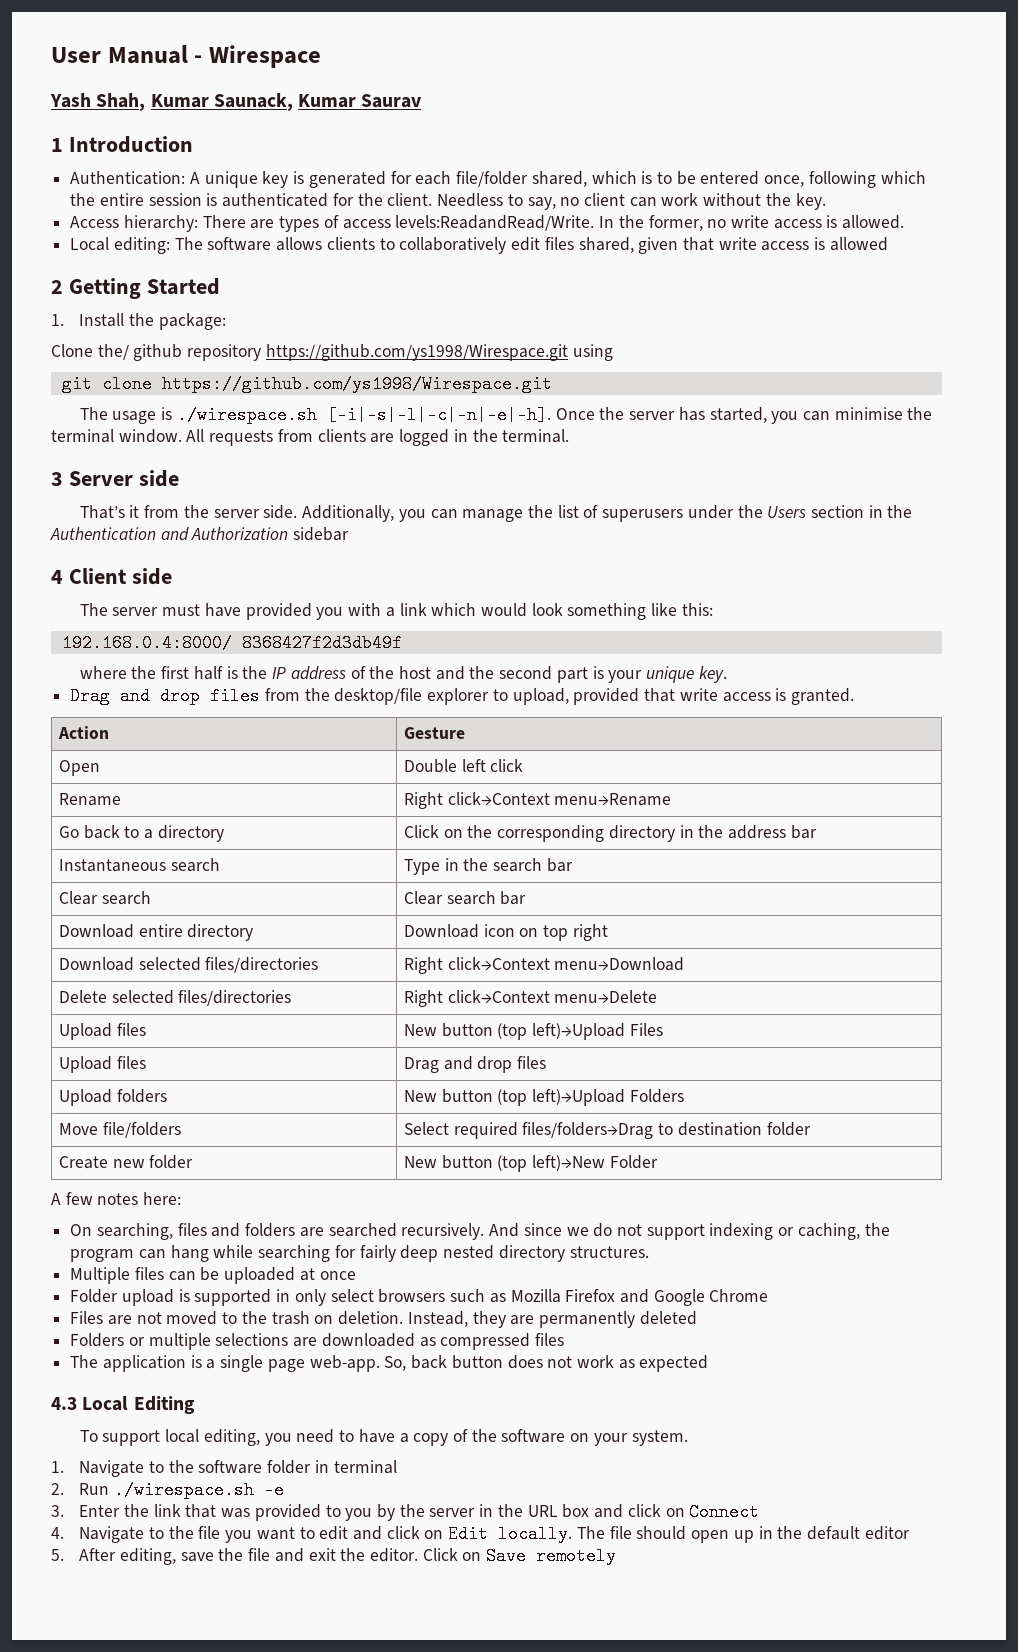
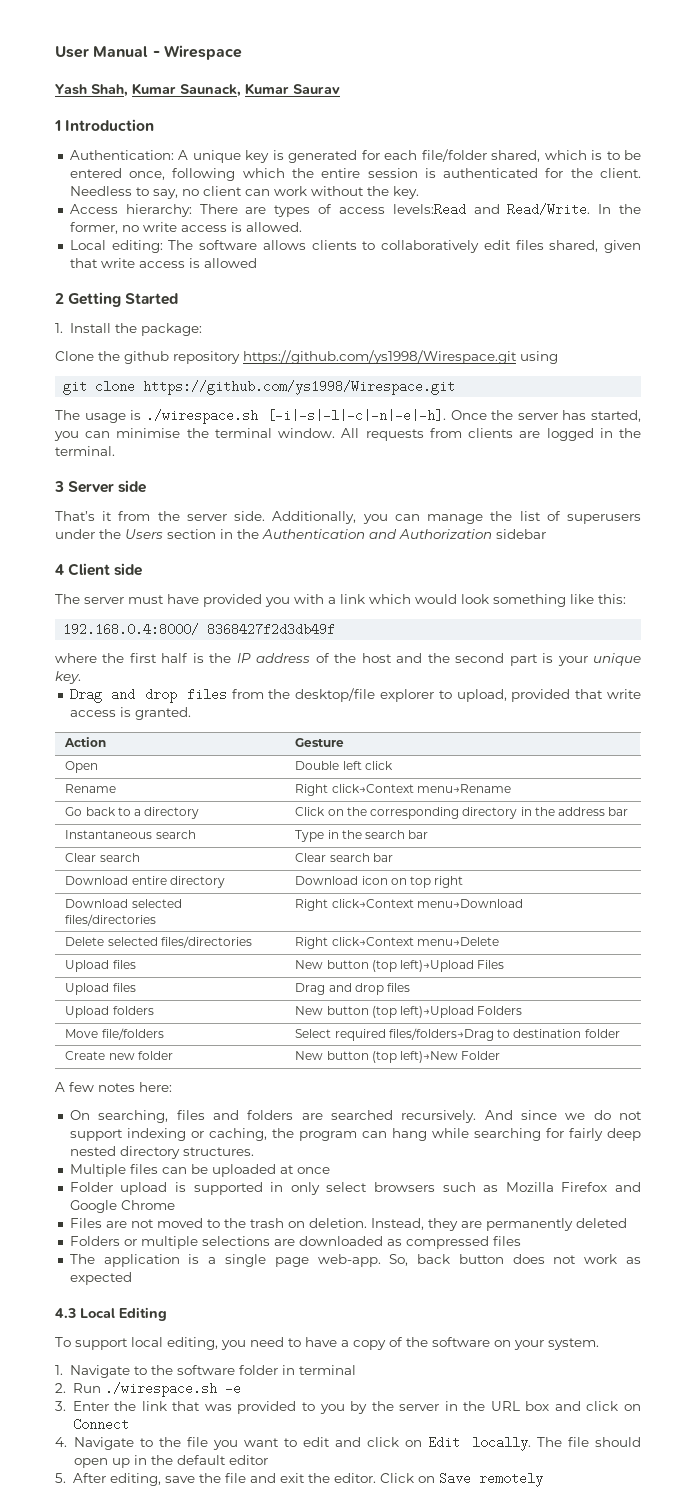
[395,215,595,231] levels:ReadandRead/Write. -> [392,203,591,216] levels:Read and Read/Write.
[97,344,129,360] the/ -> [98,351,120,361] the

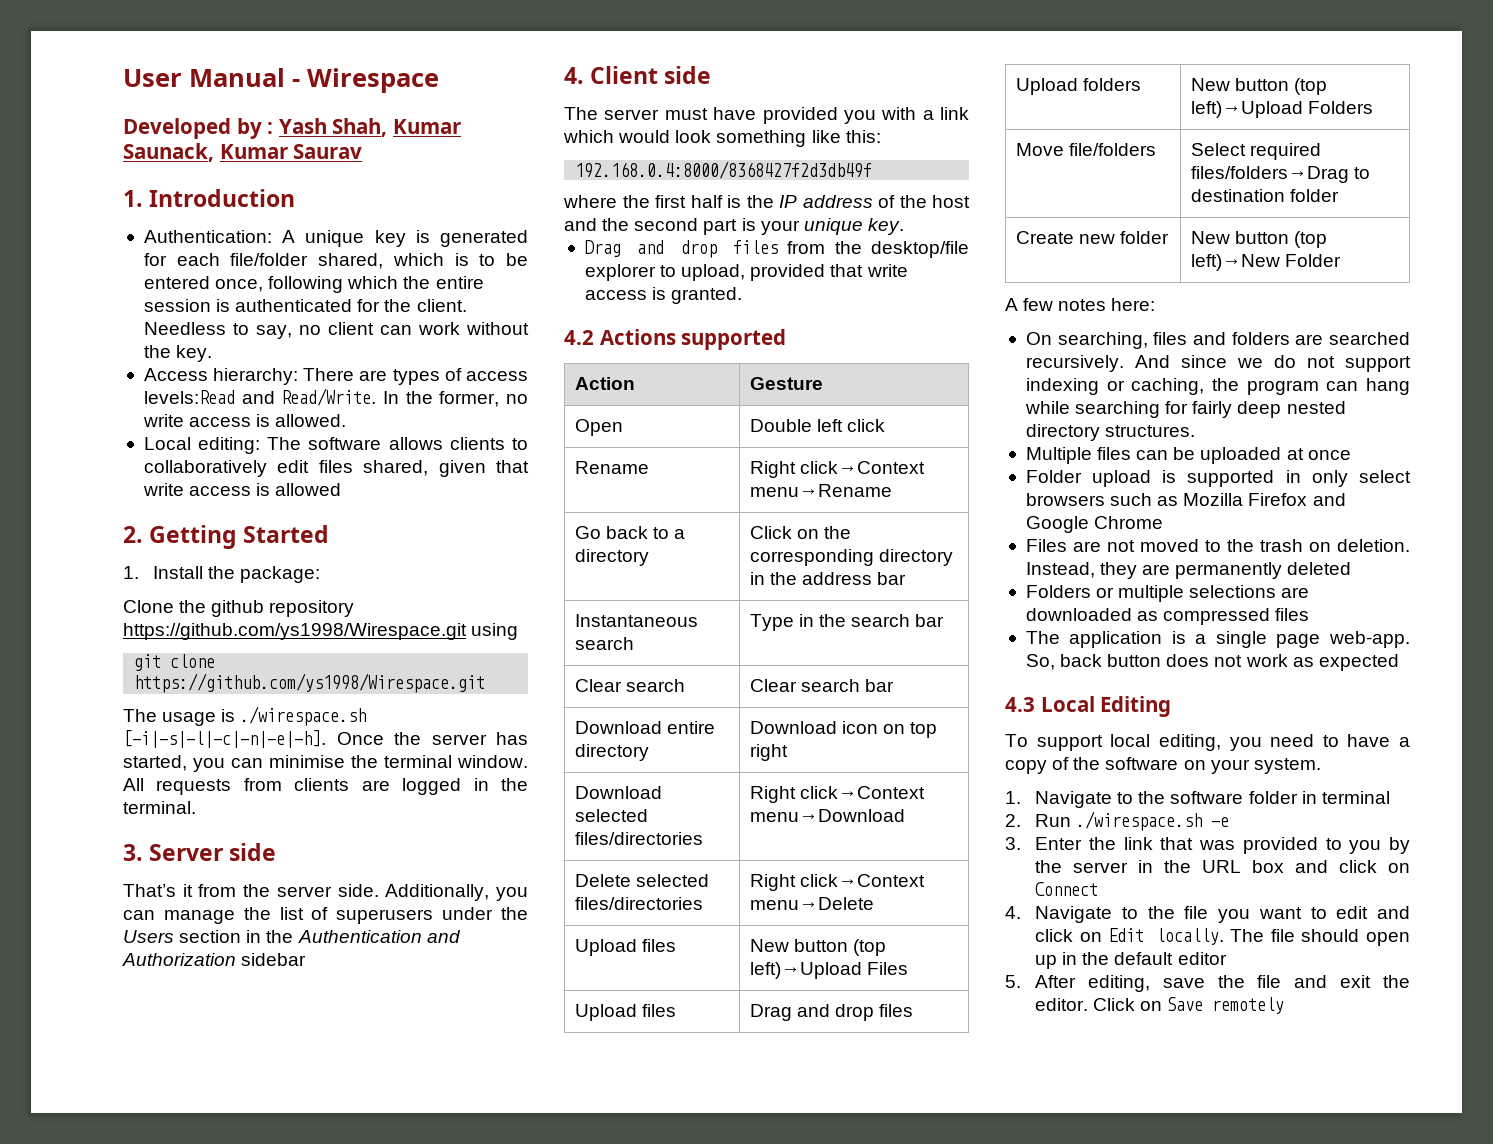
(242, 52) none -> [123,118,274,139] Developed by :
[54,120,61,131] 1 -> [123,190,143,207] 1.
[55,293,64,304] 2 -> [123,526,143,543] 2.
[54,481,64,492] 3 -> [123,844,143,861] 3.
[55,564,64,575] 4 -> [564,67,584,84] 4.
[63,623,336,636] 192.168.0.4:8000/ 8368427f2d3db49f -> [575,161,873,179] 192.168.0.4:8000/8368427f2d3db49f
(191, 713) none -> [564,329,787,350] // 4.2 Actions supported

